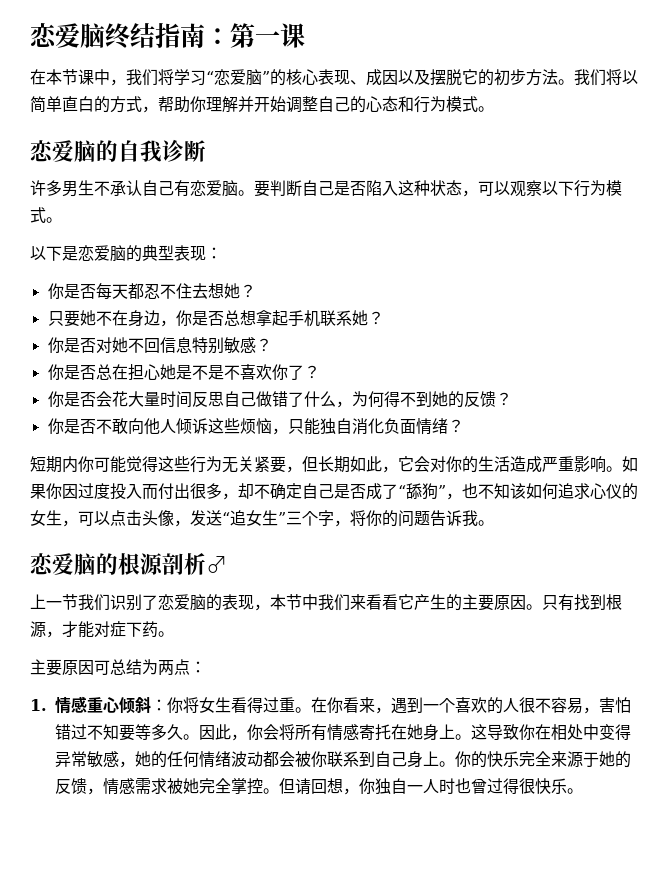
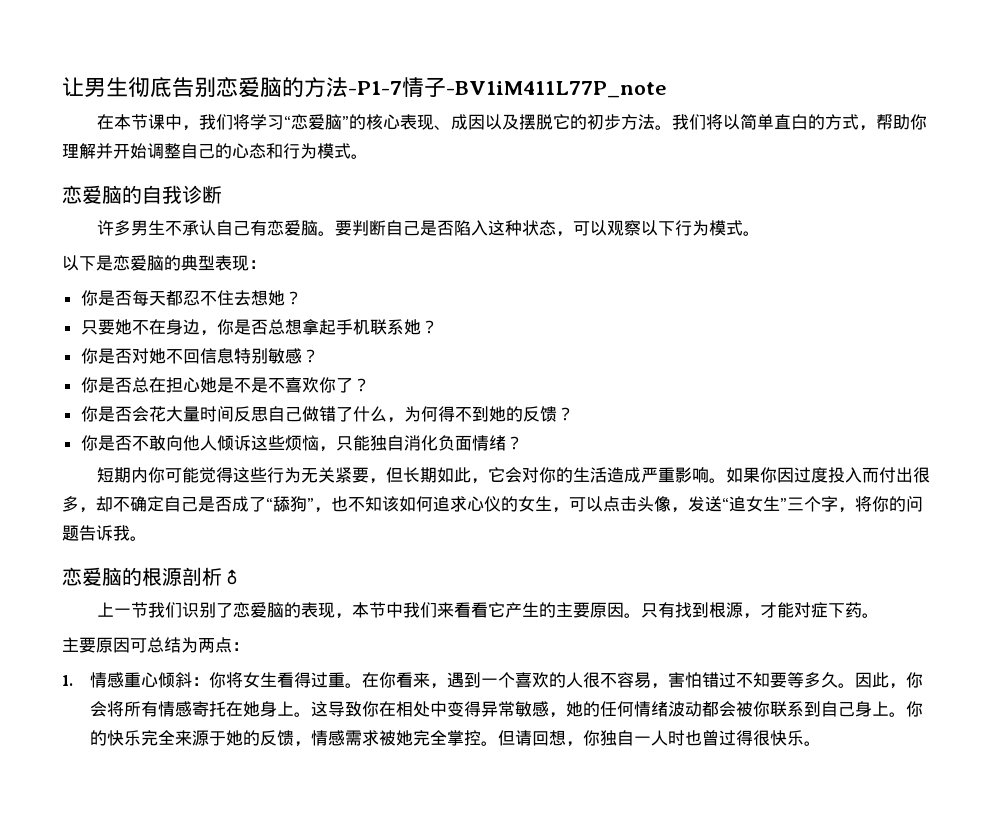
[30,23,305,49] 恋爱脑终结指南：第一课 -> [62,77,667,98] 让男生彻底告别恋爱脑的方法-P1-7情子-BV1iM411L77P_note

